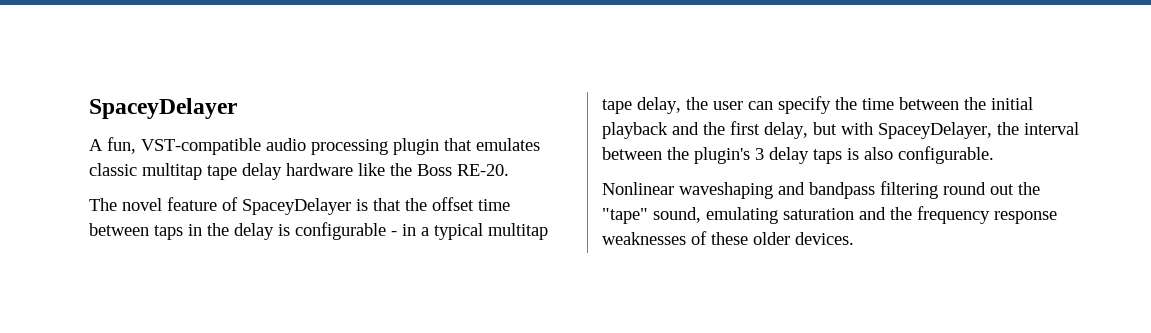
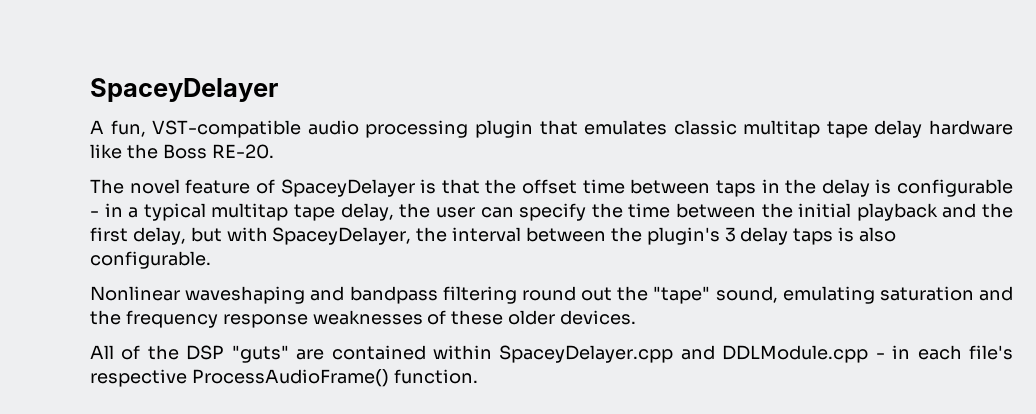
(854, 238) none -> [90,345,1014,363] [90,369,478,387] // All of the DSP "guts" are contained within SpaceyDelayer.cpp and DDLModule.cpp - in each file's respective ProcessAudioFrame() function.

